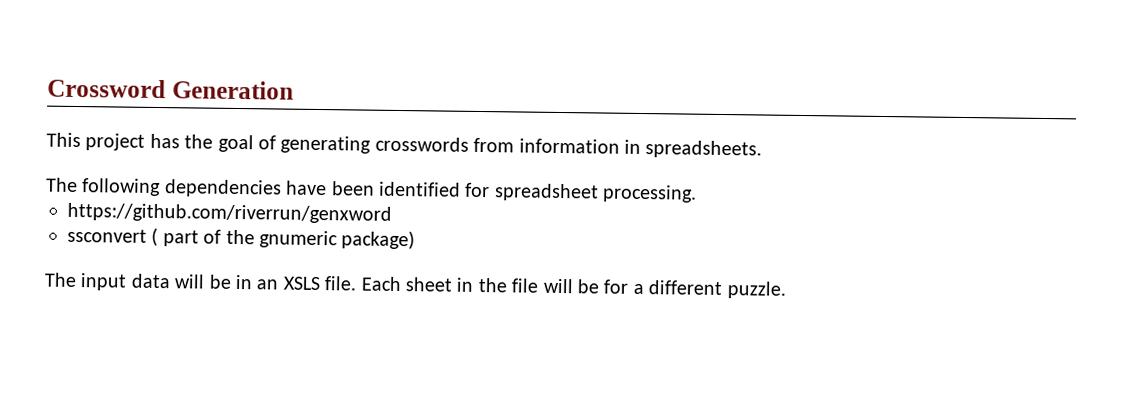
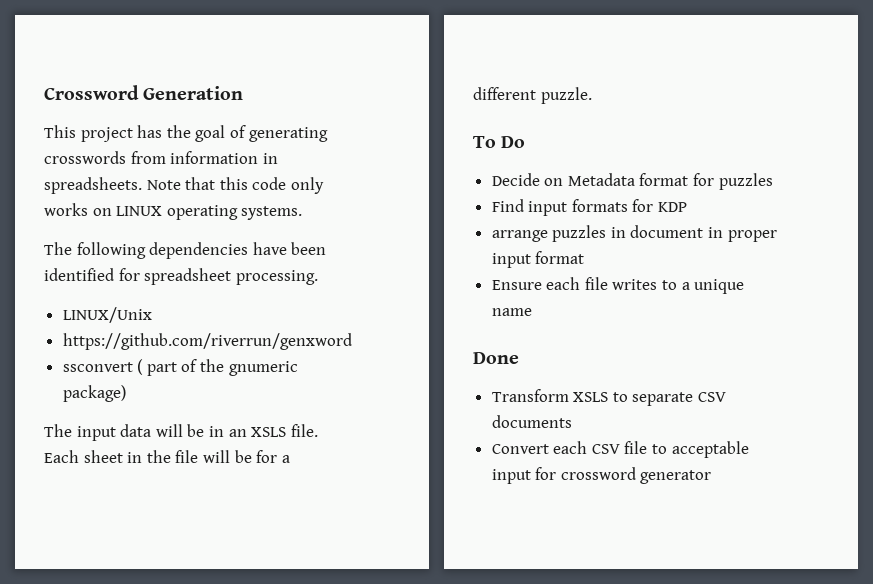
(763, 149) none -> [146,177,324,194] [44,203,303,220] Note that this code only works on LINUX operating systems.
(698, 193) none -> [62,307,152,323] // LINUX/Unix
(786, 290) none -> [473,136,526,148] [491,173,773,190] [491,199,688,216] [491,225,777,242] [491,251,585,268] [491,277,745,294] [491,308,532,316] [473,352,519,364] [491,389,727,406] [491,415,572,428] [491,441,749,458] [491,467,712,484] // To Do // Decide on Metadata format for puzzles // Find input formats for KDP // arrange puzzles in document in proper input format // Ensure each file writes to a unique name // Done // Transform XSLS to separate CSV documents // Convert each CSV file to acceptable input for crossword generator

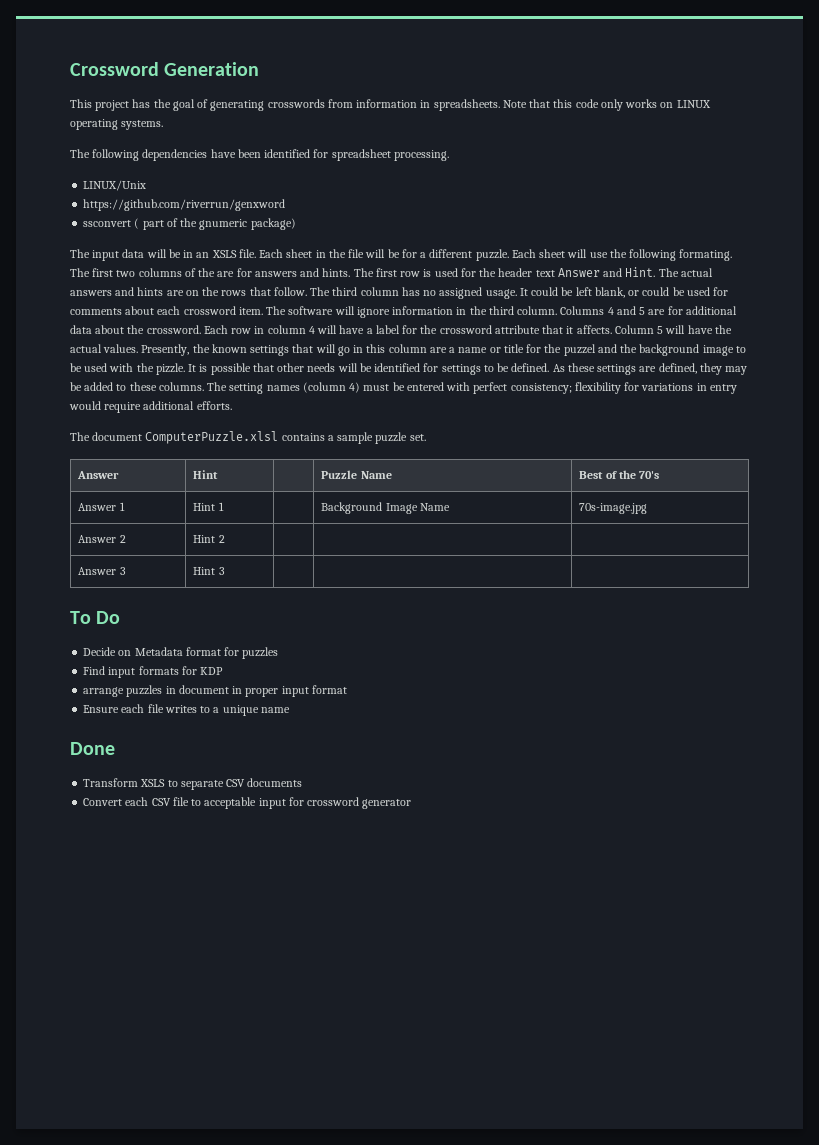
(592, 95) none -> [511,249,733,261] [70,267,713,277] [70,287,729,299] [70,306,737,318] [70,325,732,334] [70,344,746,356] [70,363,748,375] [70,382,737,394] [69,401,232,413] [70,431,426,444] [77,471,120,479] [193,470,219,479] [321,470,392,479] [579,470,660,479] [78,502,125,511] [193,502,224,511] [321,502,450,514] [579,503,648,514] [78,535,126,543] [193,535,225,543] [78,567,126,575] [193,567,225,575] Each sheet will use the following formating. The first two columns of the are for answers and hints. The first row is used for the header text Answer and Hint. The actual answers and hints are on the rows that follow. The third column has no assigned usage. It could be left blank, or could be used for comments about each crossword item. The software will ignore information in the third column. Columns 4 and 5 are for additional data about the crossword. Each row in column 4 will have a label for the crossword attribute that it affects. Column 5 will have the actual values. Presently, the known settings that will go in this column are a name or title for the puzzel and the background image to be used with the pizzle. It is possible that other needs will be identified for settings to be defined. As these settings are defined, they may be added to these columns. The setting names (column 4) must be entered with perfect consistency; flexibility for variations in entry would require additional efforts. // The document ComputerPuzzle.xlsl contains a sample puzzle set. // Answer | Hint | | Puzzle Name | Best of the 70's // Answer 1 | Hint 1 | | Background Image Name | 70s-image.jpg // Answer 2 | Hint 2 | | | // Answer 3 | Hint 3 | | |

